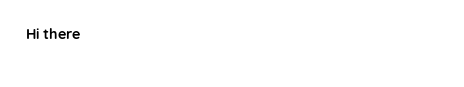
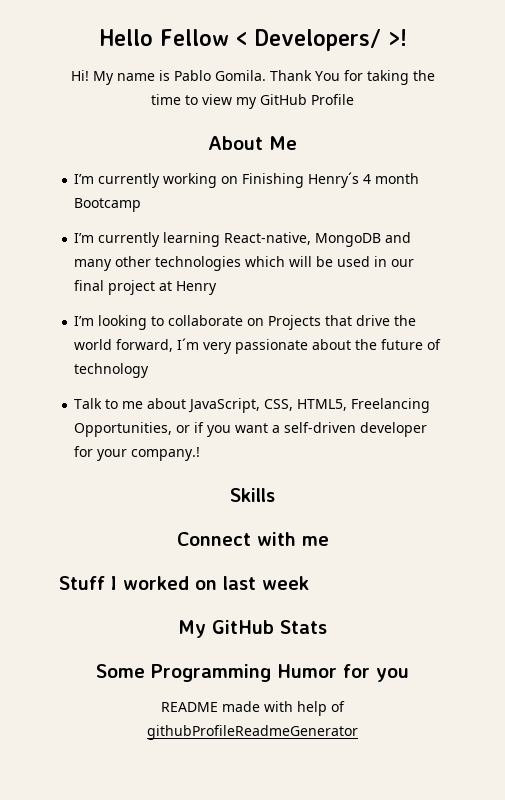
[26,28,80,39] Hi there -> [98,29,407,51] [70,70,435,85] [151,94,354,109] [208,136,297,150] [74,172,420,188] [74,198,142,212] [74,232,412,247] [74,256,415,271] [74,280,218,295] [74,315,417,330] [74,338,442,354] [74,363,150,378] [74,398,431,413] [74,422,428,437] [74,446,201,461] [230,488,275,502] [176,532,329,546] [59,576,309,590] [178,620,327,638] [96,664,409,682] [161,701,345,716] [147,725,358,740] Hello Fellow < Developers/ >! // Hi! My name is Pablo Gomila. Thank You for taking the time to view my GitHub Profile // About Me // I’m currently working on Finishing Henry´s 4 month Bootcamp // I’m currently learning React-native, MongoDB and many other technologies which will be used in our final project at Henry // I’m looking to collaborate on Projects that drive the world forward, I´m very passionate about the future of technology // Talk to me about JavaScript, CSS, HTML5, Freelancing Opportunities, or if you want a self-driven developer for your company.! // Skills // Connect with me // Stuff I worked on last week // My GitHub Stats // Some Programming Humor for you // README made with help of githubProfileReadmeGenerator

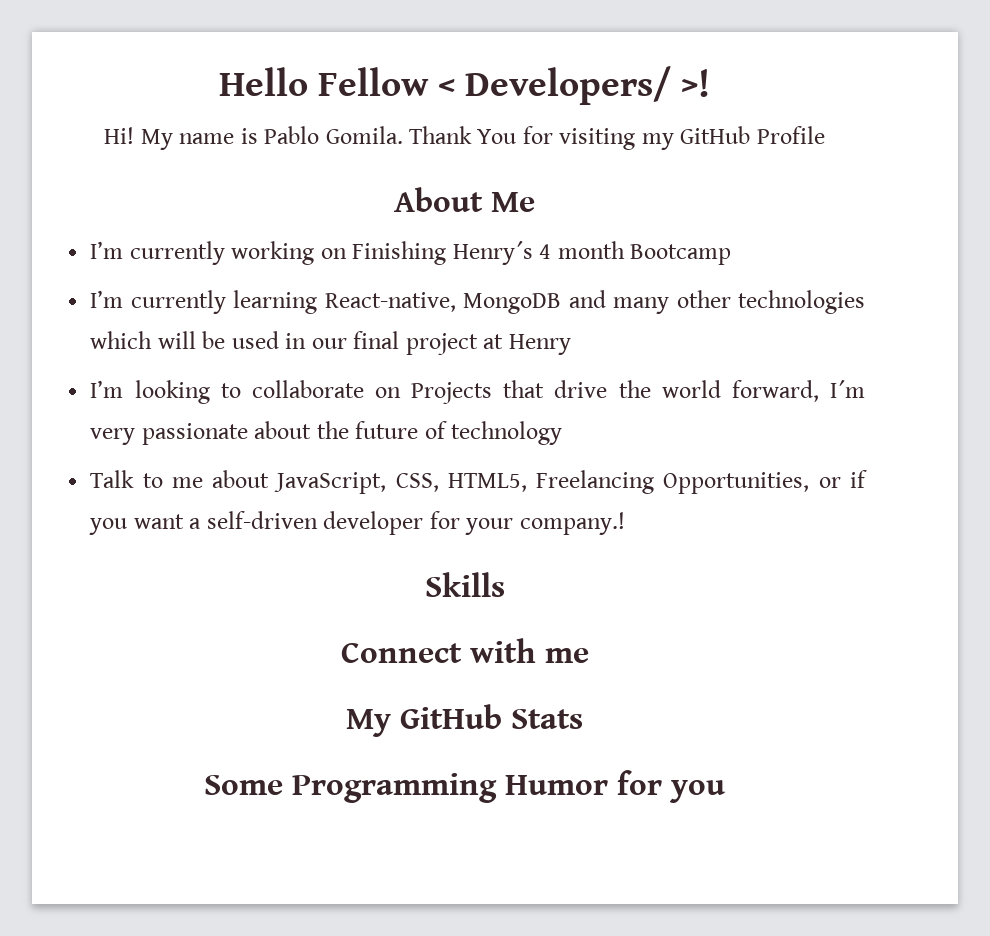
[366,70,435,85] [151,94,232,105] taking the time to view -> [559,128,636,150] visiting
[59,576,309,590] // Stuff I worked on last week -> (589, 655) none
[161,701,345,716] [147,725,358,740] // README made with help of githubProfileReadmeGenerator -> (725, 791) none

